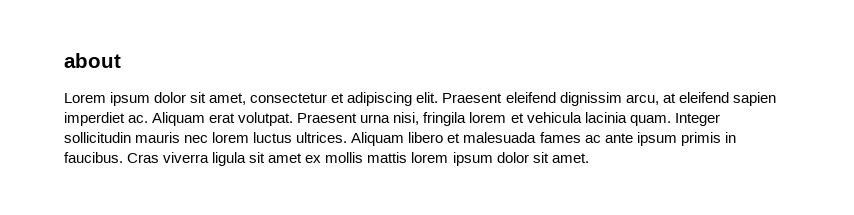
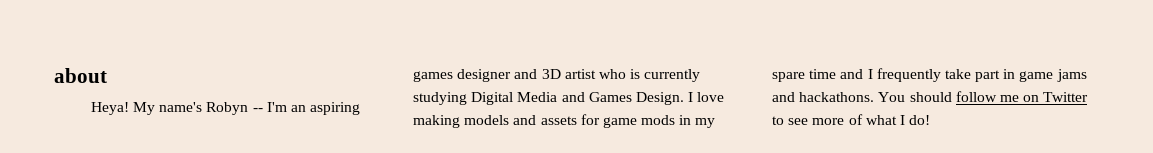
[64,92,776,106] [64,112,720,126] [64,132,736,146] [64,152,589,166] Lorem ipsum dolor sit amet, consectetur et adipiscing elit. Praesent eleifend dignissim arcu, at eleifend sapien imperdiet ac. Aliquam erat volutpat. Praesent urna nisi, fringila lorem et vehicula lacinia quam. Integer sollicitudin mauris nec lorem luctus ultrices. Aliquam libero et malesuada fames ac ante ipsum primis in faucibus. Cras viverra ligula sit amet ex mollis mattis lorem ipsum dolor sit amet. -> [90,102,361,115] [413,69,701,82] [413,92,725,105] [413,114,716,128] [772,68,1087,82] [772,91,1089,102] [772,114,931,125] Heya! My name's Robyn -- I'm an aspiring games designer and 3D artist who is currently studying Digital Media and Games Design. I love making models and assets for game mods in my spare time and I frequently take part in game jams and hackathons. You should follow me on Twitter to see more of what I do!

